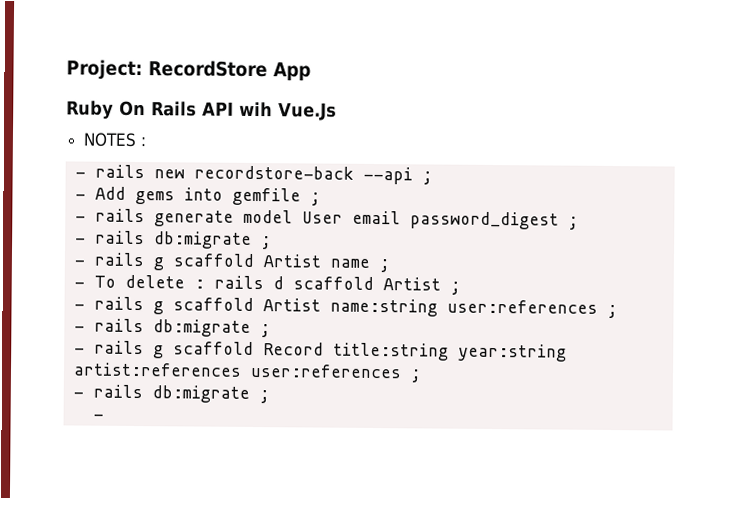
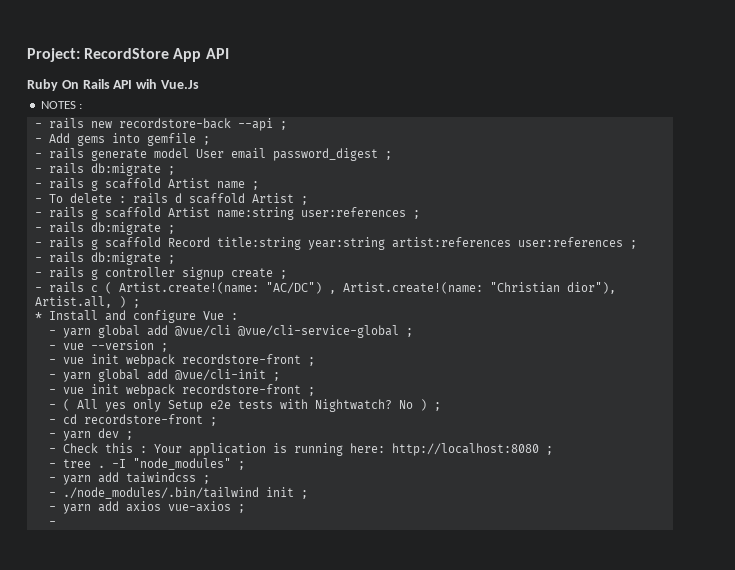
(311, 71) none -> [205,48,229,59] API
(270, 397) none -> [34,267,287,280] [34,282,616,294] [34,296,140,308] [34,310,238,323] [48,325,413,338] [48,340,168,352] [48,354,315,367] [48,369,280,382] [48,384,315,397] [48,399,441,412] [48,414,217,426] [48,428,133,441] [48,443,553,456] [48,458,245,470] [48,472,210,485] [48,487,308,499] [48,501,245,514] // - rails g controller signup create ; // - rails c ( Artist.create!(name: "AC/DC") , Artist.create!(name: "Christian dior"), Artist.all, ) ; // * Install and configure Vue : // - yarn global add @vue/cli @vue/cli-service-global ; // - vue --version ; // - vue init webpack recordstore-front ; // - yarn global add @vue/cli-init ; // - vue init webpack recordstore-front ; // - ( All yes only Setup e2e tests with Nightwatch? No ) ; // - cd recordstore-front ; // - yarn dev ; // - Check this : Your application is running here: http://localhost:8080 ; // - tree . -I "node_modules" ; // - yarn add taiwindcss ; // - ./node_modules/.bin/tailwind init ; // - yarn add axios vue-axios ;

